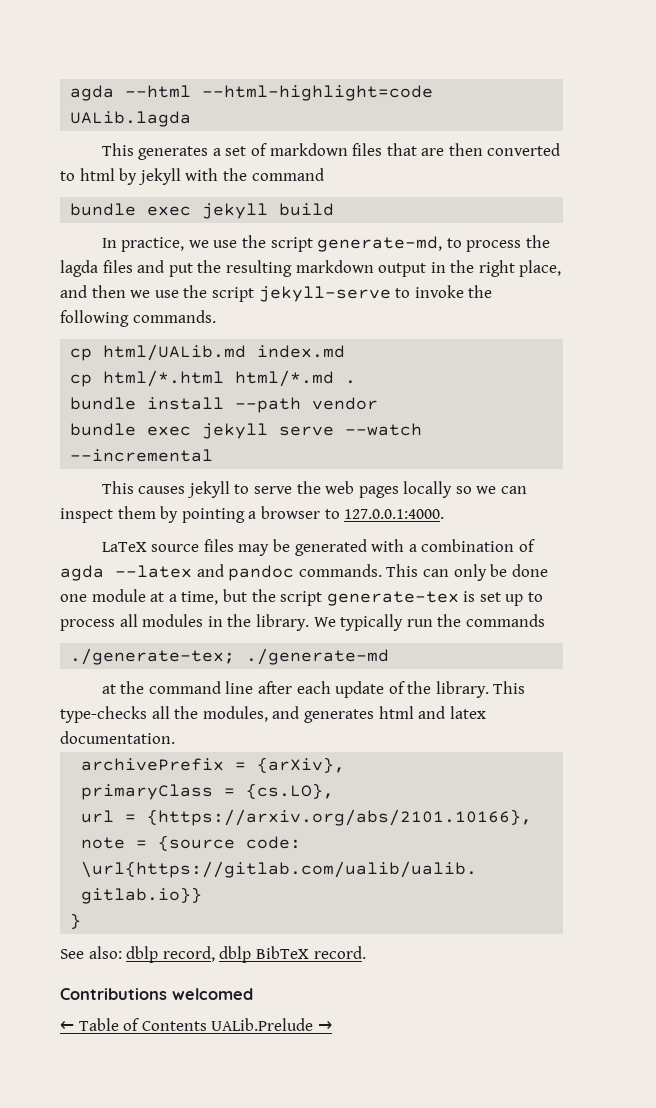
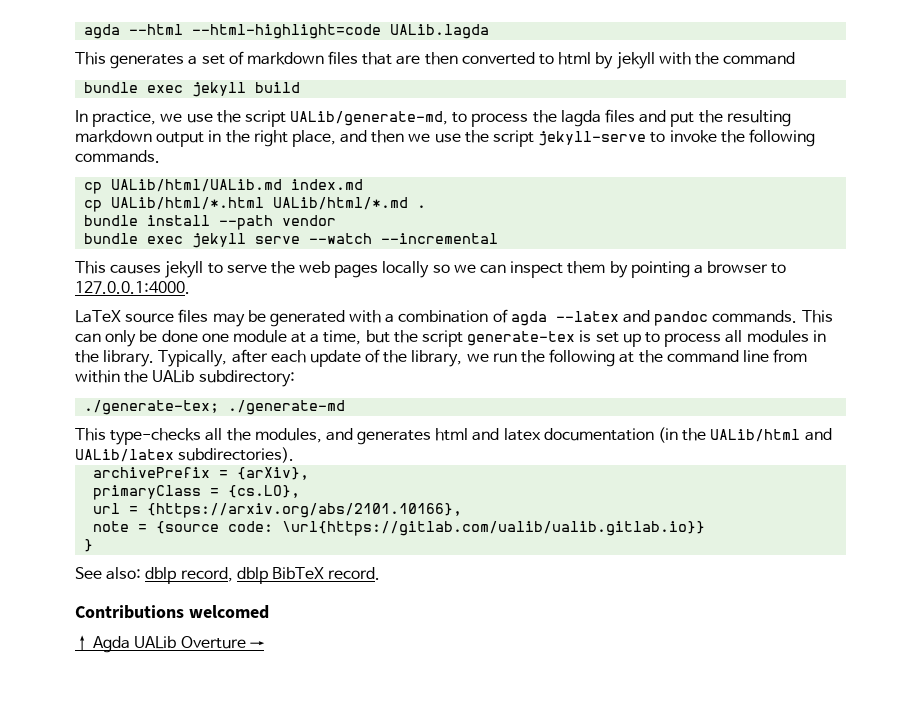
[317,236,443,252] generate-md, -> [290,111,449,126] UALib/generate-md,
[103,344,247,361] html/UALib.md -> [111,179,283,192] UALib/html/UALib.md
[103,370,335,387] html/*.html html/*.md -> [111,197,409,210] UALib/html/*.html UALib/html/*.md
[313,614,545,631] [70,648,390,665] [101,681,254,694] We typically run the commands // ./generate-tex; ./generate-md // at the command line -> [158,350,228,367] Typically,
[435,681,489,698] library. -> [411,349,808,367] [75,370,295,387] [84,400,346,415] library, we run the following at the command line from within the UALib subdirectory: // ./generate-tex; ./generate-md //
[60,731,175,744] documentation. -> [543,427,832,443] [75,447,295,463] documentation (in the UALib/html and UALib/latex subdirectories).
[60,1018,314,1031] ← Table of Contents UALib.Prelude -> [75,635,246,653] ↑ Agda UALib Overture

